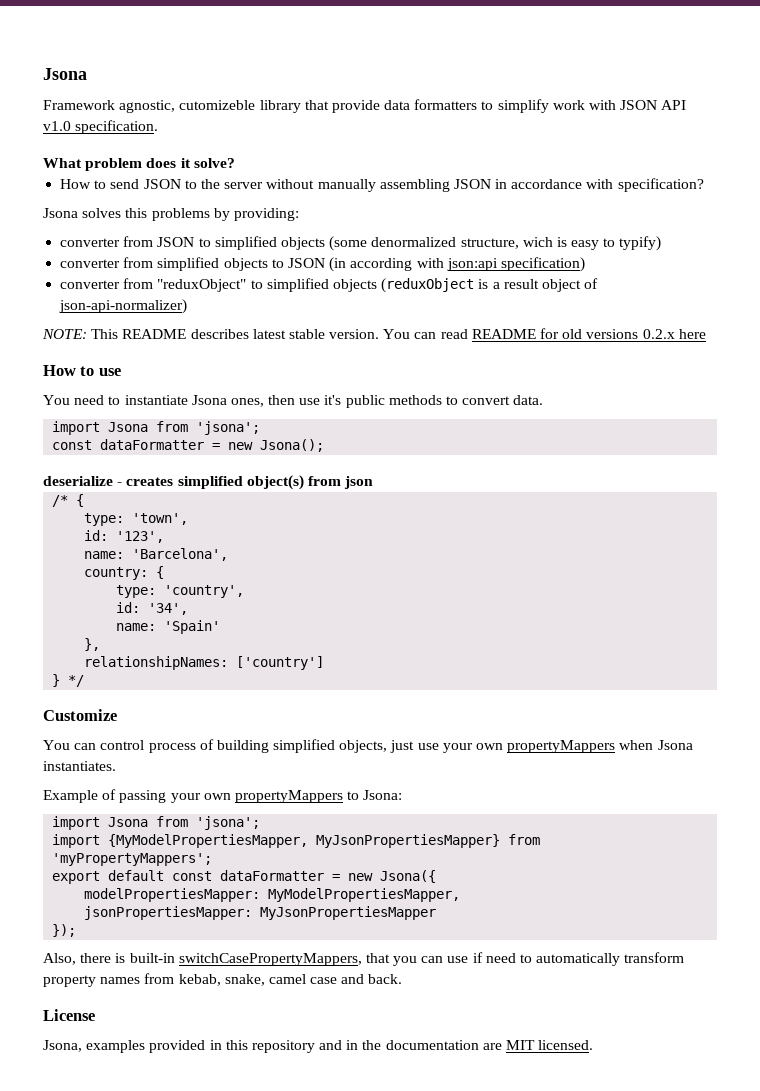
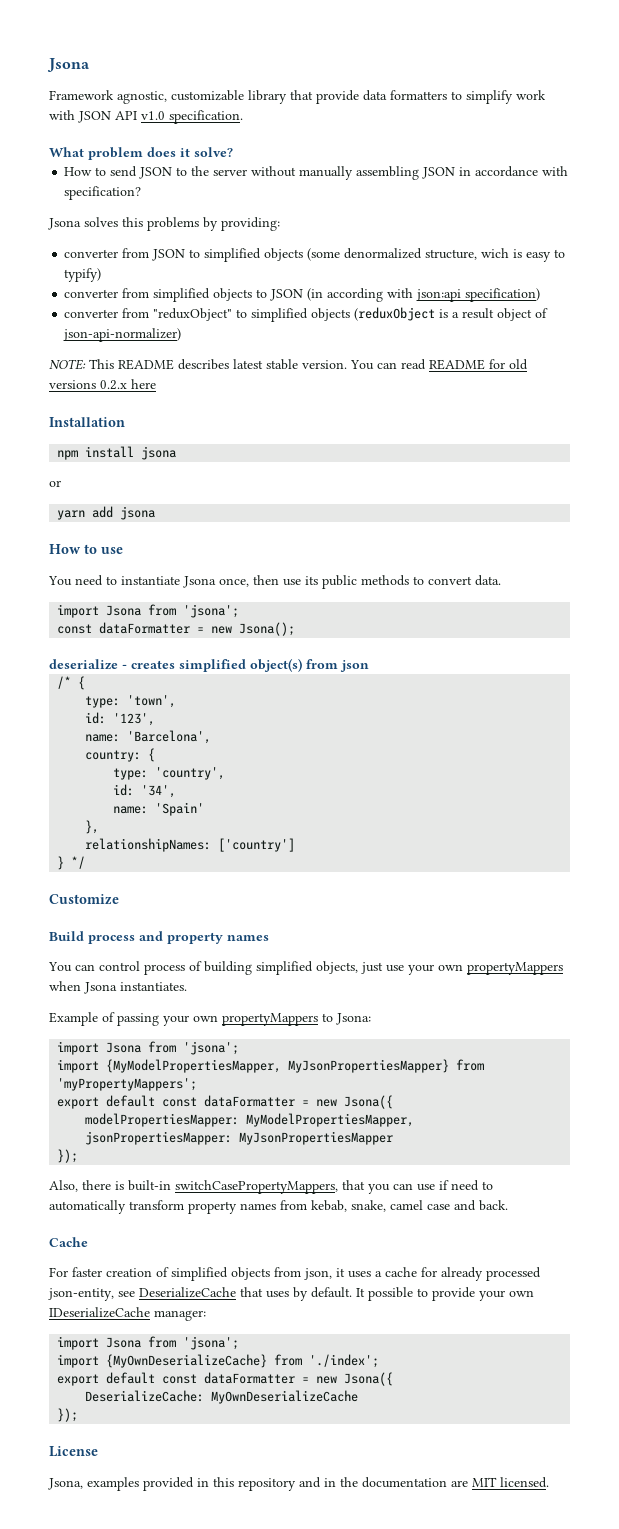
[179,100,256,110] cutomizeble -> [171,90,244,101] customizable
(706, 334) none -> [49,417,125,427] [57,446,177,460] [49,480,61,487] [57,506,156,520] // Installation // npm install jsona // or // yarn add jsona
[230,398,264,407] ones, -> [219,578,249,587] once,
[324,395,342,405] it's -> [305,576,318,585] its
(117, 715) none -> [49,931,269,944] // Build process and property names
(403, 979) none -> [49,1237,88,1247] [49,1267,541,1281] [48,1287,534,1301] [49,1307,206,1321] [57,1336,240,1350] [57,1354,380,1368] [57,1372,394,1386] [85,1390,359,1404] [57,1408,79,1422] // Cache // For faster creation of simplified objects from json, it uses a cache for already processed json-entity, see DeserializeCache that uses by default. It possible to provide your own IDeserializeCache manager: // import Jsona from 'jsona'; // import {MyOwnDeserializeCache} from './index'; // export default const dataFormatter = new Jsona({ // DeserializeCache: MyOwnDeserializeCache // });

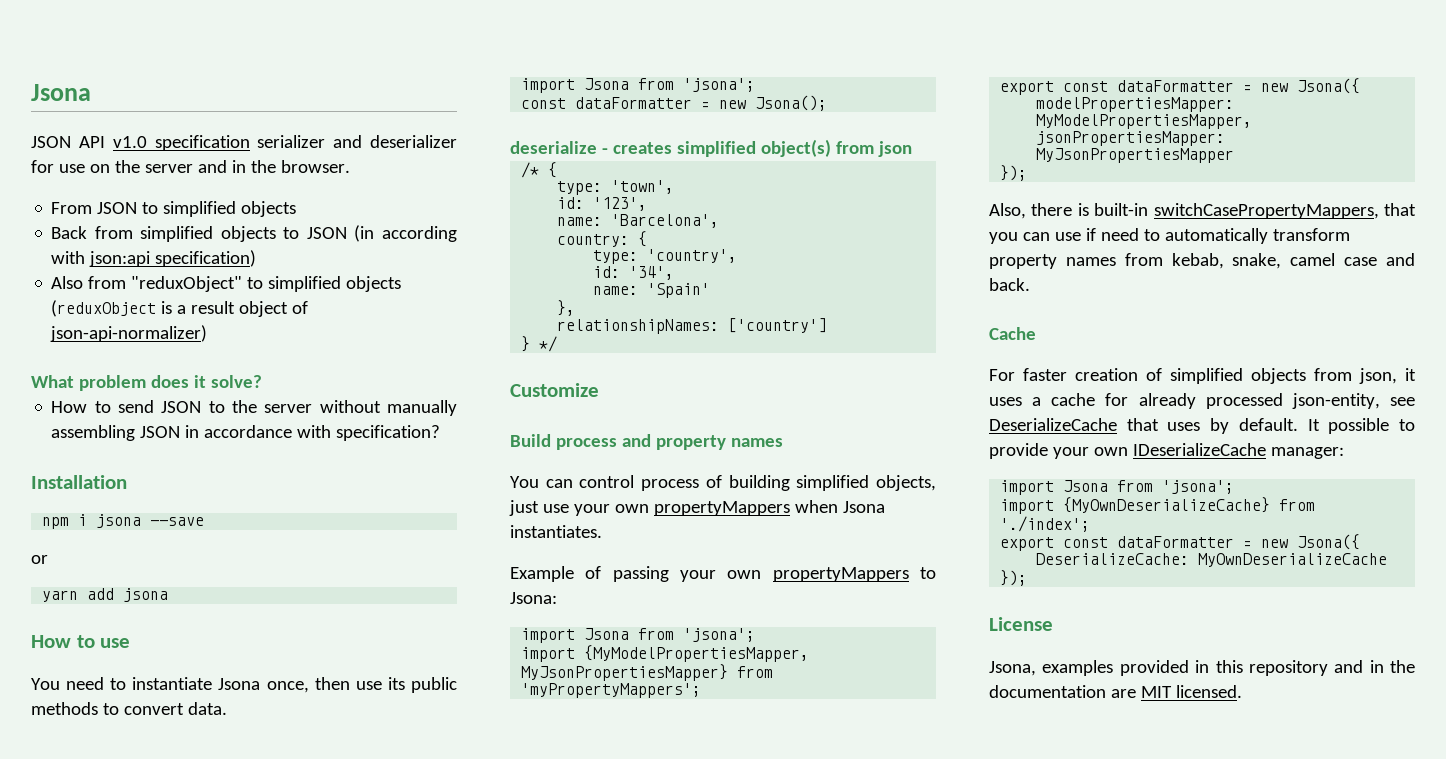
[49,90,546,104] [49,110,243,124] Framework agnostic, customizable library that provide data formatters to simplify work with JSON API v1.0 specification. -> [31,135,457,151] [31,160,350,173] [51,201,297,217] [51,225,457,242] [51,250,257,267] [51,276,402,292] [51,300,309,317] [50,325,208,342] JSON API v1.0 specification serializer and deserializer for use on the server and in the browser. // From JSON to simplified objects // Back from simplified objects to JSON (in according with json:api specification) // Also from "reduxObject" to simplified objects (reduxObject is a result object of json-api-normalizer)
[48,217,280,231] [64,248,566,262] [64,268,102,282] [64,288,541,302] [64,307,549,322] [63,328,182,342] [49,359,528,370] [49,379,156,390] // Jsona solves this problems by providing: // converter from JSON to simplified objects (some denormalized structure, wich is easy to typify) // converter from simplified objects to JSON (in according with json:api specification) // converter from "reduxObject" to simplified objects (reduxObject is a result object of json-api-normalizer) // NOTE: This README describes latest stable version. You can read README for old versions 0.2.x here -> (441, 433) none
[85,446,177,460] install jsona -> [78,514,205,528] i jsona --save
[106,1095,156,1107] default -> (1055, 88) none
[106,1372,156,1384] default -> (1055, 544) none

